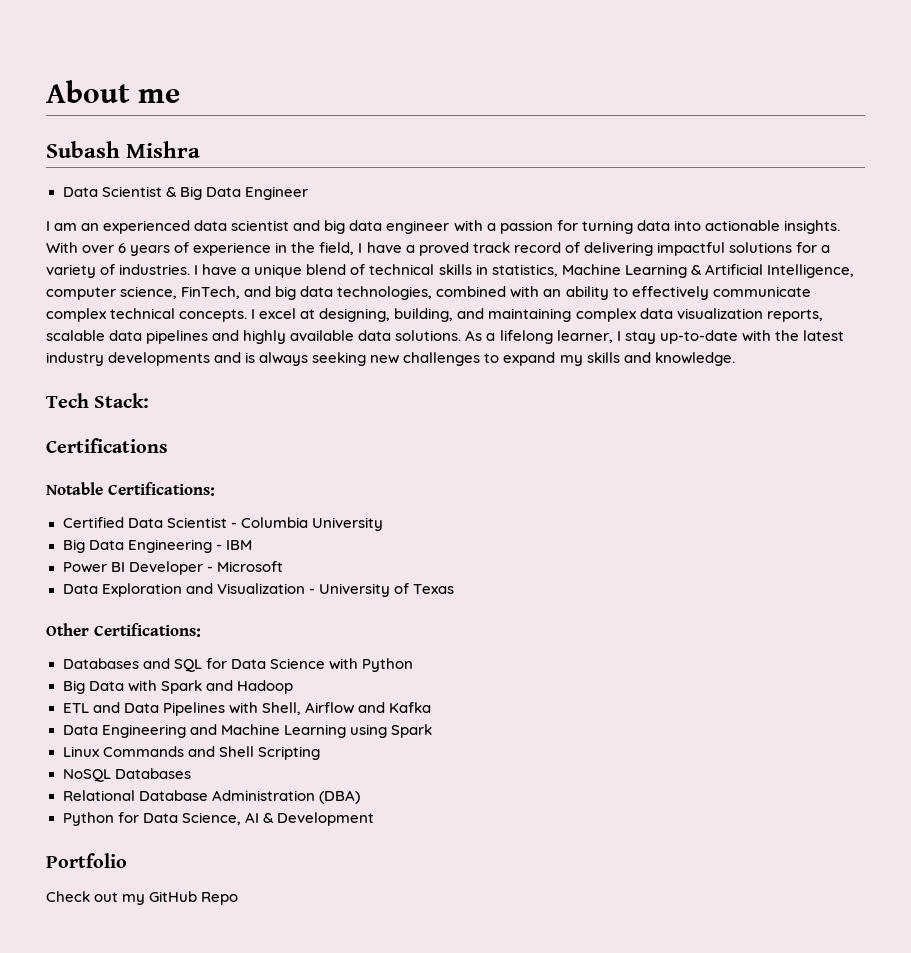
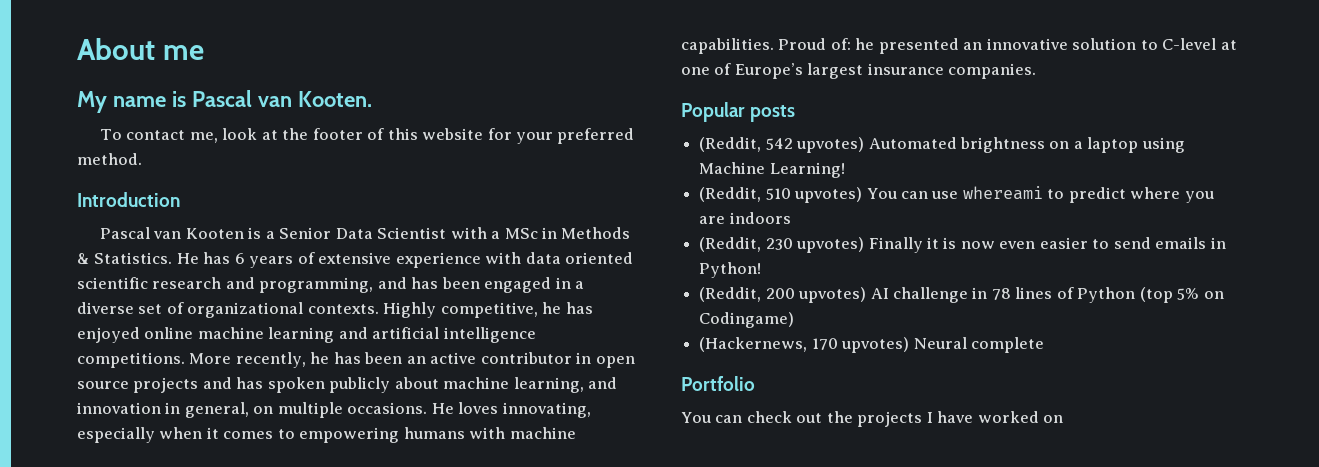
[46,141,201,158] [62,186,308,200] [46,220,840,234] [46,242,830,256] [46,264,854,278] [46,286,811,300] [46,308,823,322] [46,330,844,344] [46,352,735,366] [46,393,150,408] [46,438,168,453] [46,482,215,496] [62,517,383,531] [62,539,252,553] [62,561,283,575] [62,583,454,597] [46,623,201,637] [62,658,413,672] [62,680,293,694] [62,702,431,716] [62,724,432,738] [62,746,320,760] [62,768,191,782] [62,790,360,804] [62,812,374,826] [46,853,127,868] [46,891,239,905] Subash Mishra // Data Scientist & Big Data Engineer // I am an experienced data scientist and big data engineer with a passion for turning data into actionable insights. With over 6 years of experience in the field, I have a proved track record of delivering impactful solutions for a variety of industries. I have a unique blend of technical skills in statistics, Machine Learning & Artificial Intelligence, computer science, FinTech, and big data technologies, combined with an ability to effectively communicate complex technical concepts. I excel at designing, building, and maintaining complex data visualization reports, scalable data pipelines and highly available data solutions. As a lifelong learner, I stay up-to-date with the latest industry developments and is always seeking new challenges to expand my skills and knowledge. // Tech Stack: // Certifications // Notable Certifications: // Certified Data Scientist - Columbia University // Big Data Engineering - IBM // Power BI Developer - Microsoft // Data Exploration and Visualization - University of Texas // Other Certifications: // Databases and SQL for Data Science with Python // Big Data with Spark and Hadoop // ETL and Data Pipelines with Shell, Airflow and Kafka // Data Engineering and Machine Learning using Spark // Linux Commands and Shell Scripting // NoSQL Databases // Relational Database Administration (DBA) // Python for Data Science, AI & Development // Portfolio // Check out my GitHub Repo -> [77,90,372,113] [99,128,635,144] [77,153,142,165] [77,192,180,207] [99,227,631,239] [77,252,634,268] [77,277,585,293] [77,302,593,318] [77,327,536,343] [77,352,635,368] [77,377,618,393] [77,402,591,418] [77,427,576,443] [681,38,1237,54] [681,63,1037,79] [681,102,796,122] [699,137,1185,153] [699,162,845,178] [699,186,1214,203] [699,212,791,224] [699,237,1226,253] [699,262,762,278] [699,287,1224,303] [699,312,795,328] [699,337,1044,353] [681,376,755,391] [681,411,1064,427] My name is Pascal van Kooten. // To contact me, look at the footer of this website for your preferred method. // Introduction // Pascal van Kooten is a Senior Data Scientist with a MSc in Methods & Statistics. He has 6 years of extensive experience with data oriented scientific research and programming, and has been engaged in a diverse set of organizational contexts. Highly competitive, he has enjoyed online machine learning and artificial intelligence competitions. More recently, he has been an active contributor in open source projects and has spoken publicly about machine learning, and innovation in general, on multiple occasions. He loves innovating, especially when it comes to empowering humans with machine capabilities. Proud of: he presented an innovative solution to C-level at one of Europe’s largest insurance companies. // Popular posts // (Reddit, 542 upvotes) Automated brightness on a laptop using Machine Learning! // (Reddit, 510 upvotes) You can use whereami to predict where you are indoors // (Reddit, 230 upvotes) Finally it is now even easier to send emails in Python! // (Reddit, 200 upvotes) AI challenge in 78 lines of Python (top 5% on Codingame) // (Hackernews, 170 upvotes) Neural complete // Portfolio // You can check out the projects I have worked on

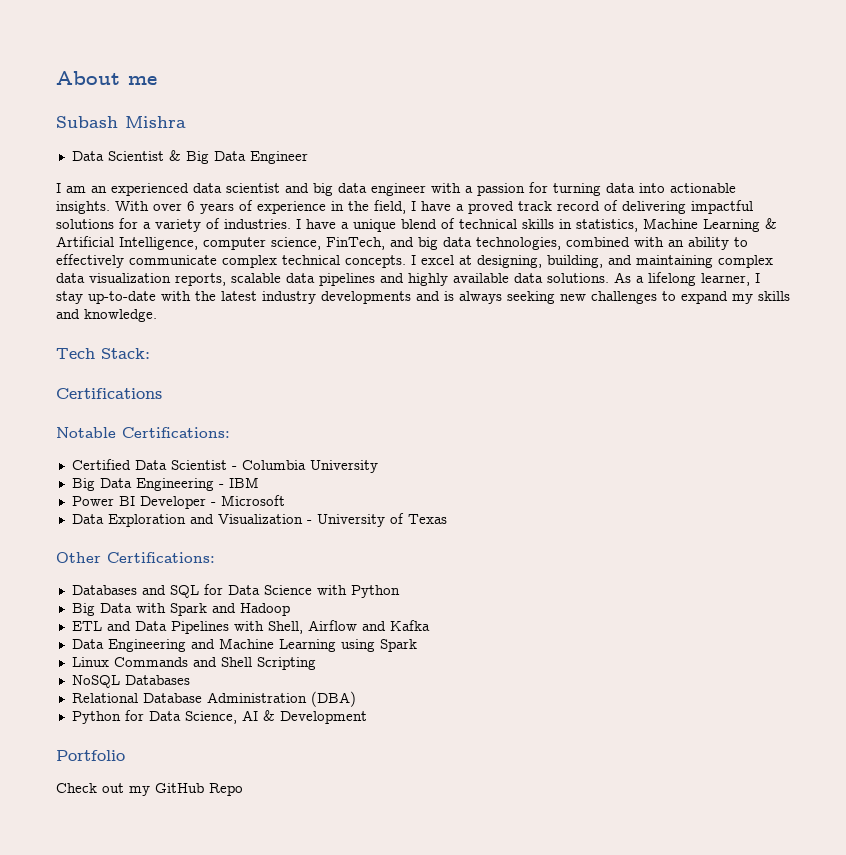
[77,90,372,113] [99,128,635,144] [77,153,142,165] [77,192,180,207] [99,227,631,239] [77,252,634,268] [77,277,585,293] [77,302,593,318] [77,327,536,343] [77,352,635,368] [77,377,618,393] [77,402,591,418] [77,427,576,443] [681,38,1237,54] [681,63,1037,79] [681,102,796,122] [699,137,1185,153] [699,162,845,178] [699,186,1214,203] [699,212,791,224] [699,237,1226,253] [699,262,762,278] [699,287,1224,303] [699,312,795,328] [699,337,1044,353] [681,376,755,391] [681,411,1064,427] My name is Pascal van Kooten. // To contact me, look at the footer of this website for your preferred method. // Introduction // Pascal van Kooten is a Senior Data Scientist with a MSc in Methods & Statistics. He has 6 years of extensive experience with data oriented scientific research and programming, and has been engaged in a diverse set of organizational contexts. Highly competitive, he has enjoyed online machine learning and artificial intelligence competitions. More recently, he has been an active contributor in open source projects and has spoken publicly about machine learning, and innovation in general, on multiple occasions. He loves innovating, especially when it comes to empowering humans with machine capabilities. Proud of: he presented an innovative solution to C-level at one of Europe’s largest insurance companies. // Popular posts // (Reddit, 542 upvotes) Automated brightness on a laptop using Machine Learning! // (Reddit, 510 upvotes) You can use whereami to predict where you are indoors // (Reddit, 230 upvotes) Finally it is now even easier to send emails in Python! // (Reddit, 200 upvotes) AI challenge in 78 lines of Python (top 5% on Codingame) // (Hackernews, 170 upvotes) Neural complete // Portfolio // You can check out the projects I have worked on -> [56,116,186,128] [71,150,308,164] [56,182,736,196] [56,200,753,214] [56,218,777,232] [56,236,748,250] [56,254,773,268] [56,272,760,286] [56,291,790,304] [56,309,157,322] [56,348,150,359] [56,388,162,399] [56,427,230,438] [71,459,378,473] [71,477,259,491] [71,495,285,509] [71,513,447,527] [56,552,215,563] [71,584,400,598] [71,603,290,616] [71,620,430,634] [71,638,417,652] [71,657,316,670] [71,675,190,688] [71,691,356,707] [71,710,367,724] [56,750,125,761] [56,783,243,796] Subash Mishra // Data Scientist & Big Data Engineer // I am an experienced data scientist and big data engineer with a passion for turning data into actionable insights. With over 6 years of experience in the field, I have a proved track record of delivering impactful solutions for a variety of industries. I have a unique blend of technical skills in statistics, Machine Learning & Artificial Intelligence, computer science, FinTech, and big data technologies, combined with an ability to effectively communicate complex technical concepts. I excel at designing, building, and maintaining complex data visualization reports, scalable data pipelines and highly available data solutions. As a lifelong learner, I stay up-to-date with the latest industry developments and is always seeking new challenges to expand my skills and knowledge. // Tech Stack: // Certifications // Notable Certifications: // Certified Data Scientist - Columbia University // Big Data Engineering - IBM // Power BI Developer - Microsoft // Data Exploration and Visualization - University of Texas // Other Certifications: // Databases and SQL for Data Science with Python // Big Data with Spark and Hadoop // ETL and Data Pipelines with Shell, Airflow and Kafka // Data Engineering and Machine Learning using Spark // Linux Commands and Shell Scripting // NoSQL Databases // Relational Database Administration (DBA) // Python for Data Science, AI & Development // Portfolio // Check out my GitHub Repo

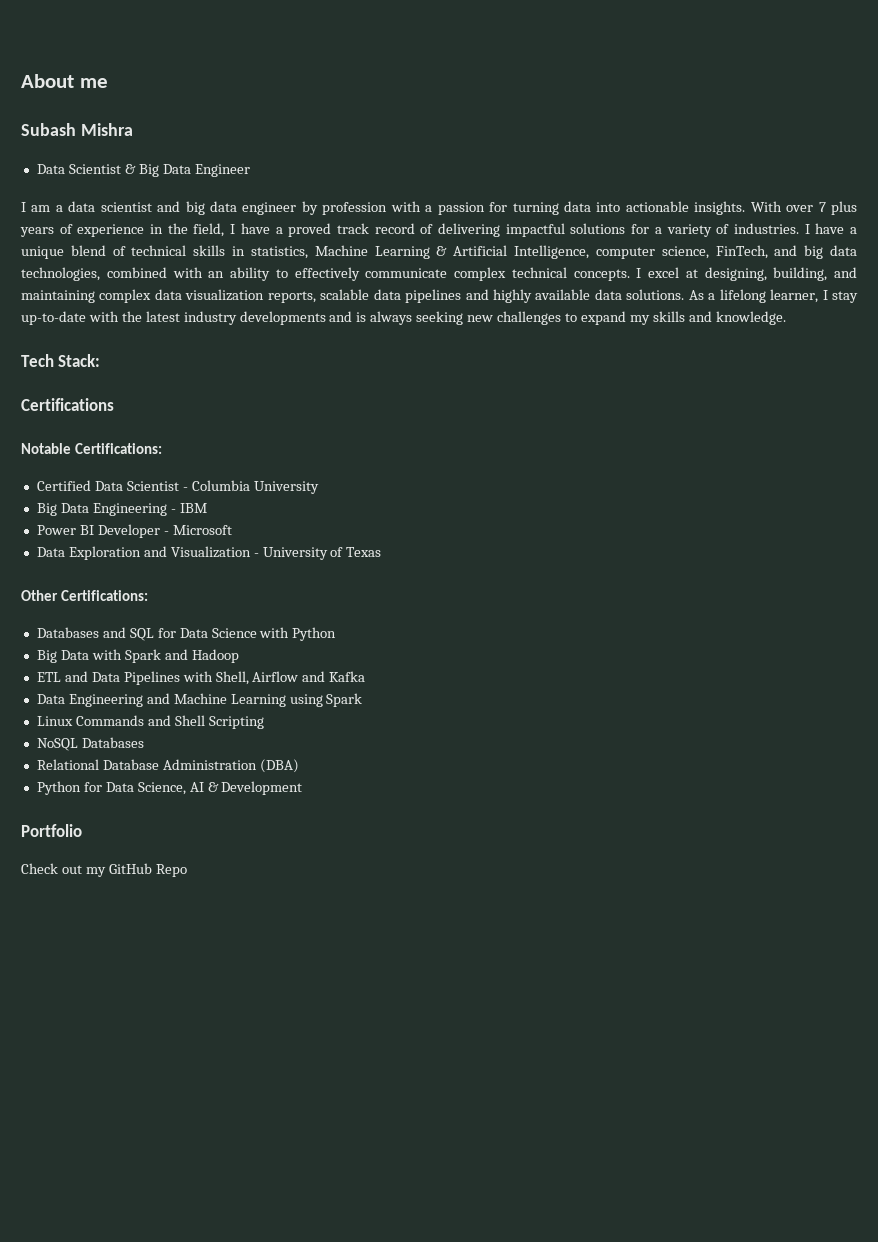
[91,183,189,196] an experienced -> [55,205,63,212] a
(426, 189) none -> [301,201,388,215] by profession
[187,201,195,211] 6 -> [818,201,857,215] 7 plus

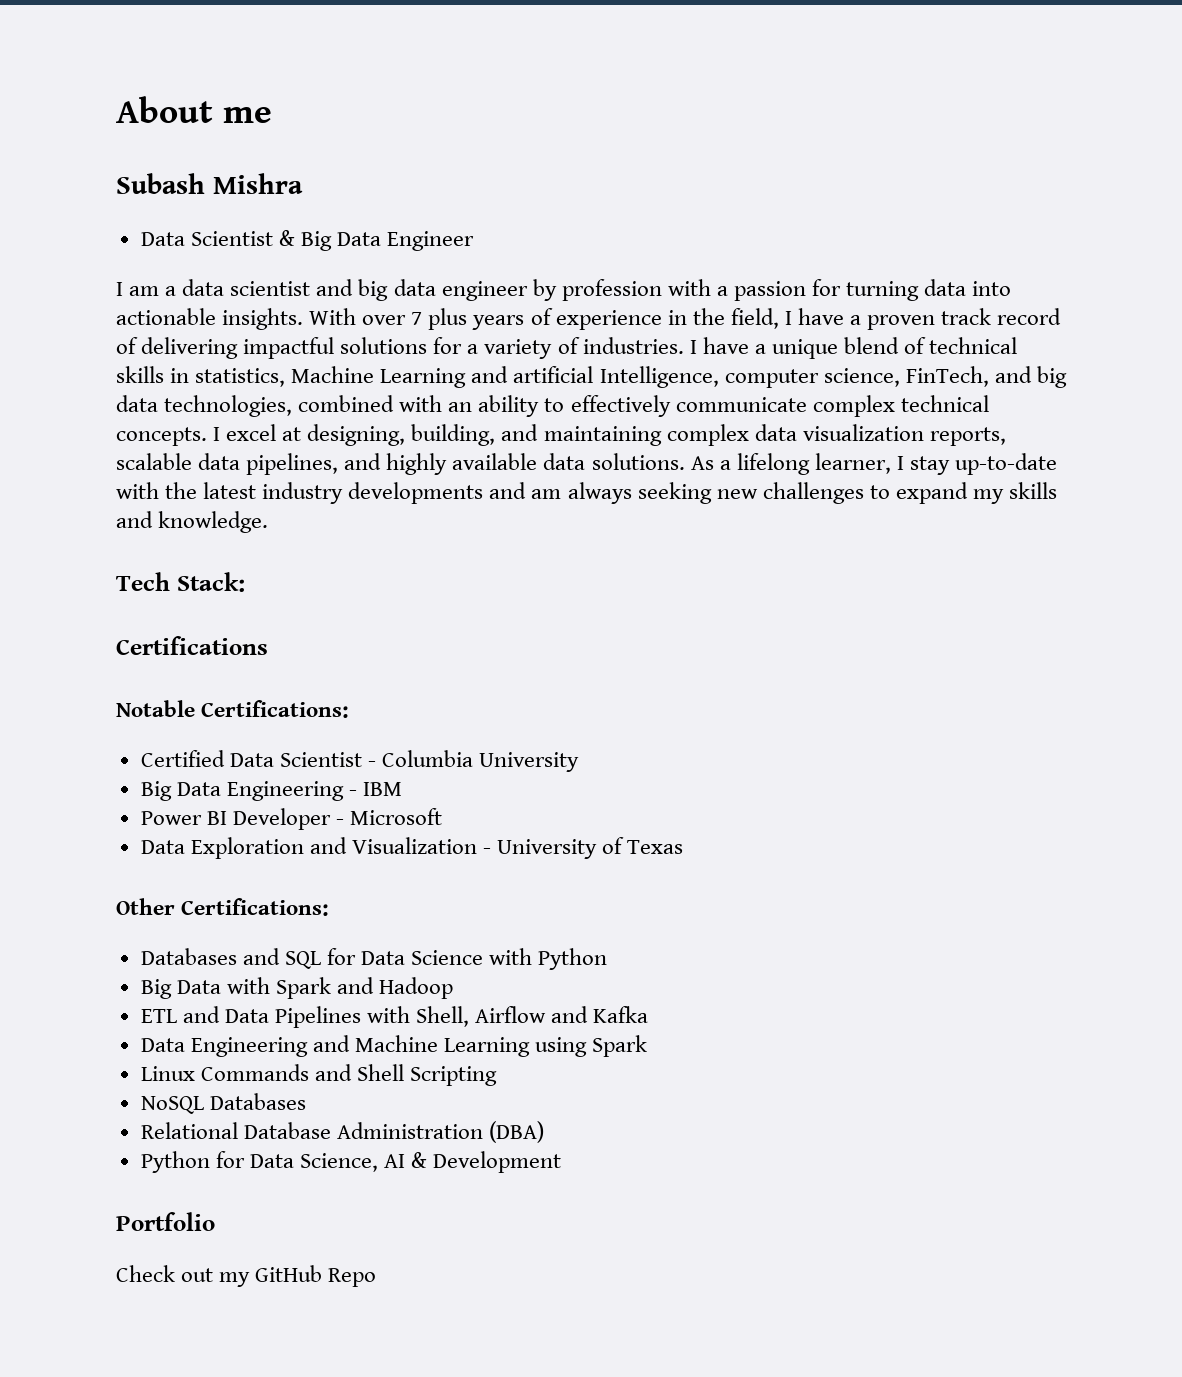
[288,223,332,237] proved -> [867,315,936,330] proven
[436,245,508,256] & Artificial -> [471,366,594,383] and artificial
[405,289,462,303] pipelines -> [246,453,339,475] pipelines,
[356,312,367,322] is -> [531,489,562,499] am

